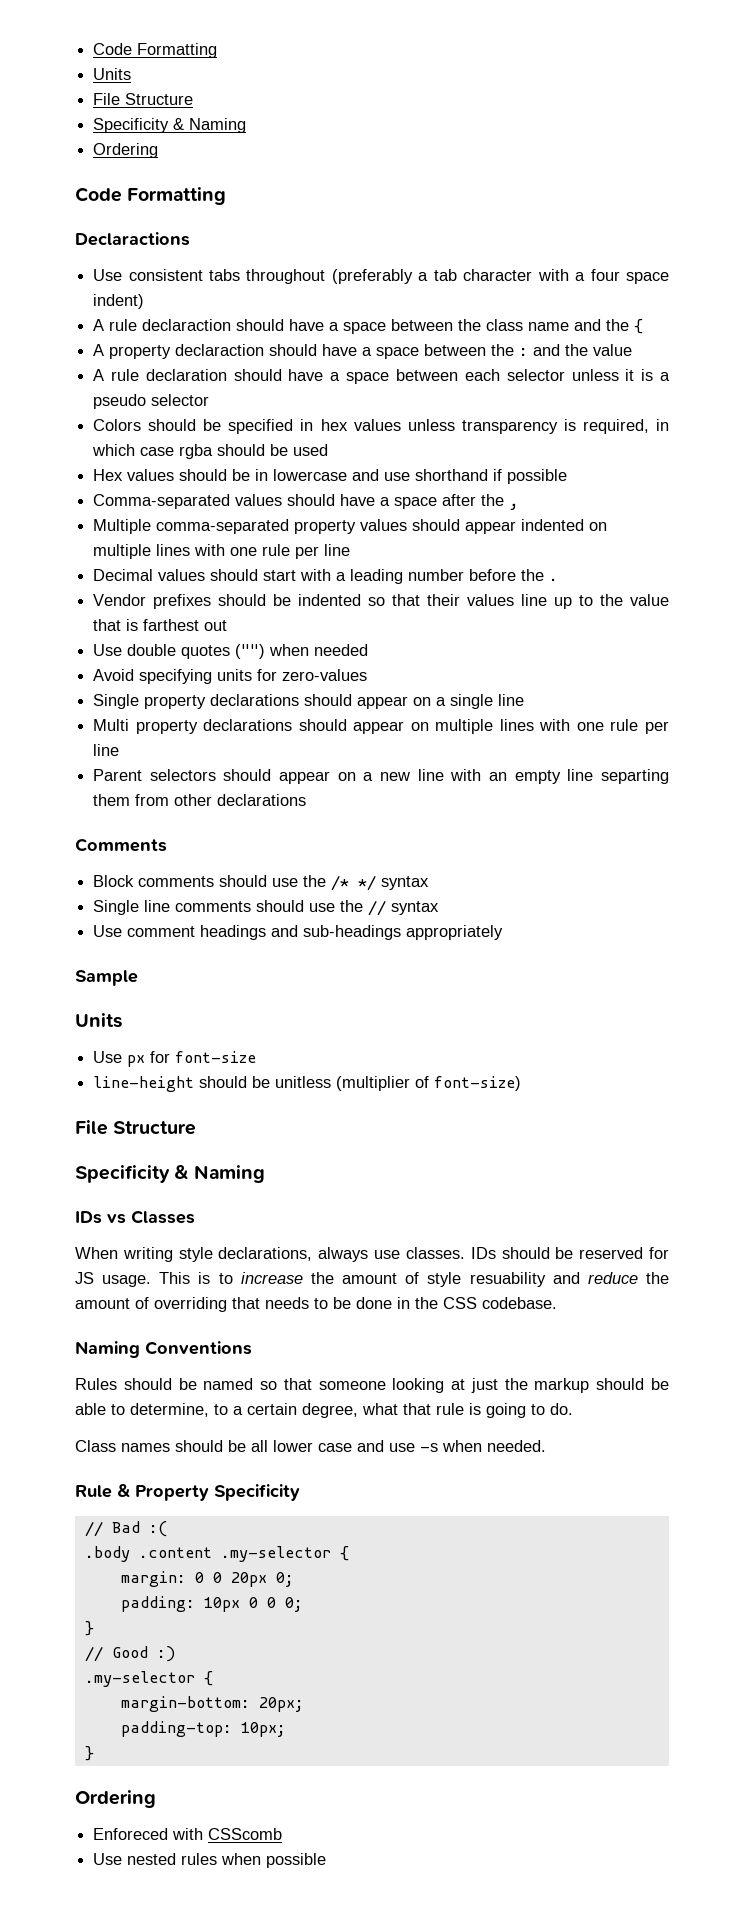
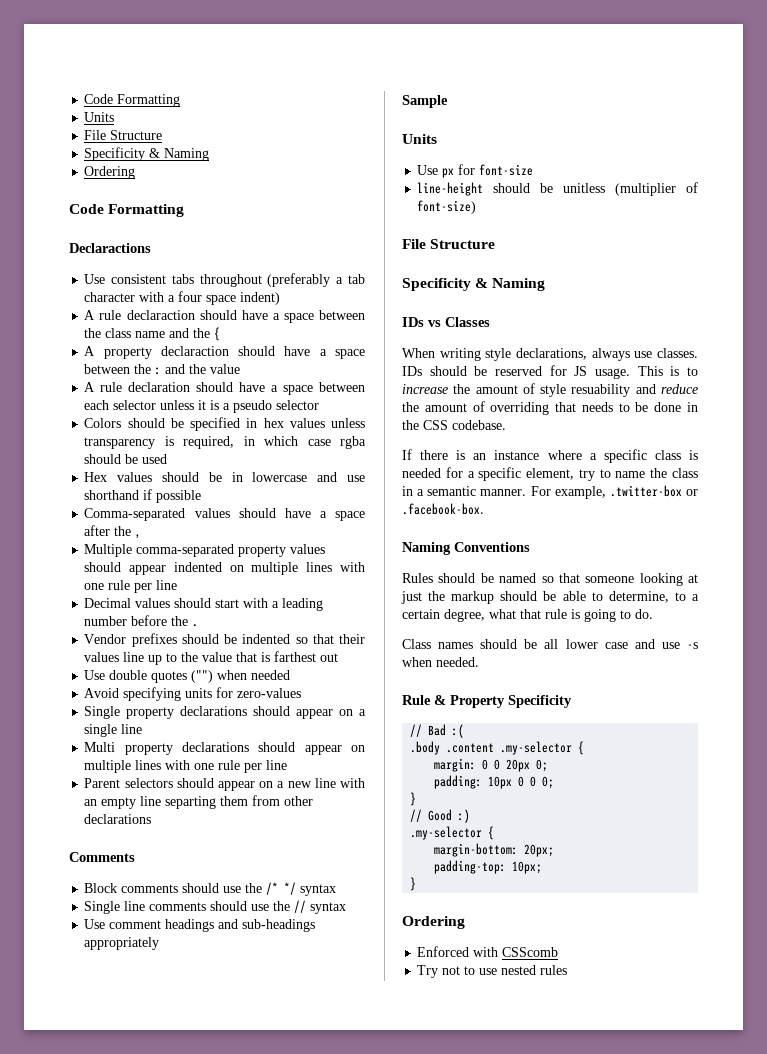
(557, 1303) none -> [402,449,698,463] [402,467,698,481] [402,485,698,499] [402,503,484,515] // If there is an instance where a specific class is needed for a specific element, try to name the class in a semantic manner. For example, .twitter-box or .facebook-box.
[93,1828,169,1840] Enforeced -> [417,946,470,957] Enforced
[93,1853,327,1868] Use nested rules when possible -> [417,965,568,978] Try not to use nested rules

